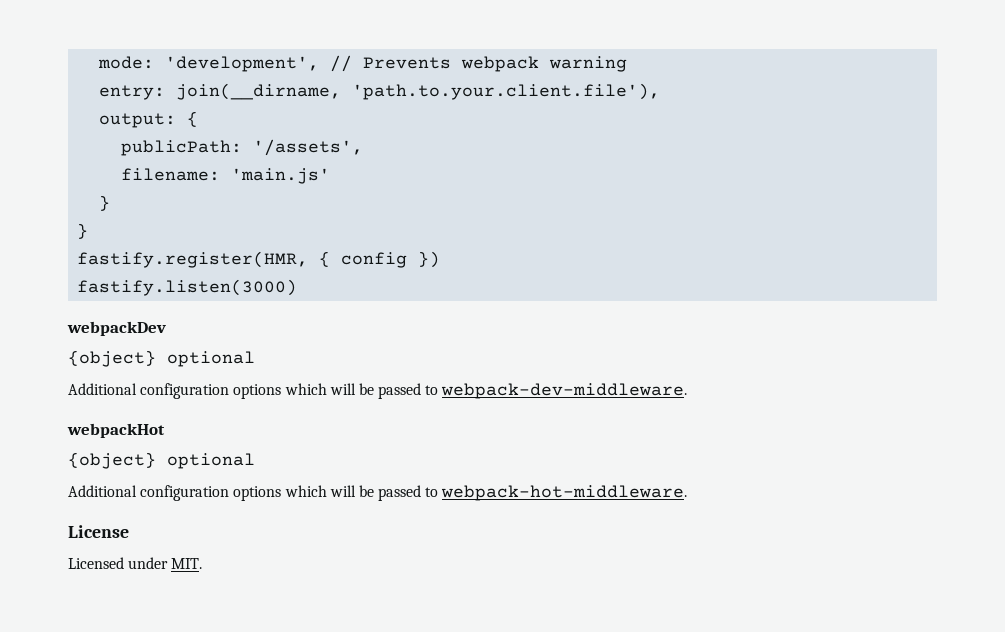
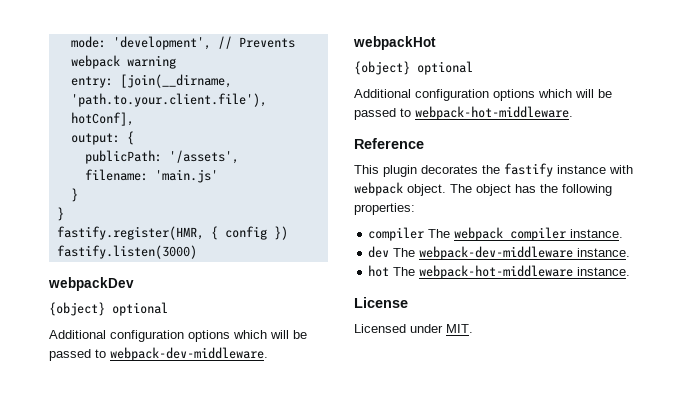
[176,83,342,100] join(__dirname, -> [119,74,232,88] [join(__dirname,
(661, 91) none -> [70,112,134,126] hotConf],
(688, 493) none -> [354,138,424,149] [354,163,633,177] [354,182,612,196] [354,203,415,215] [368,227,624,241] [368,246,631,260] [368,265,631,279] // Reference // This plugin decorates the fastify instance with webpack object. The object has the following properties: // compiler The webpack compiler instance. // dev The webpack-dev-middleware instance. // hot The webpack-hot-middleware instance.

